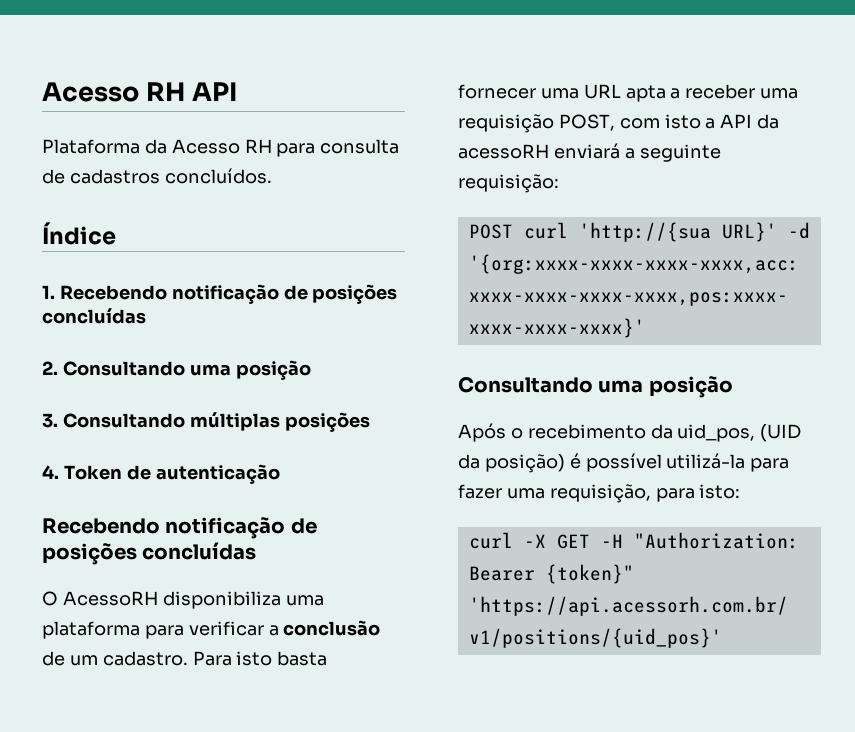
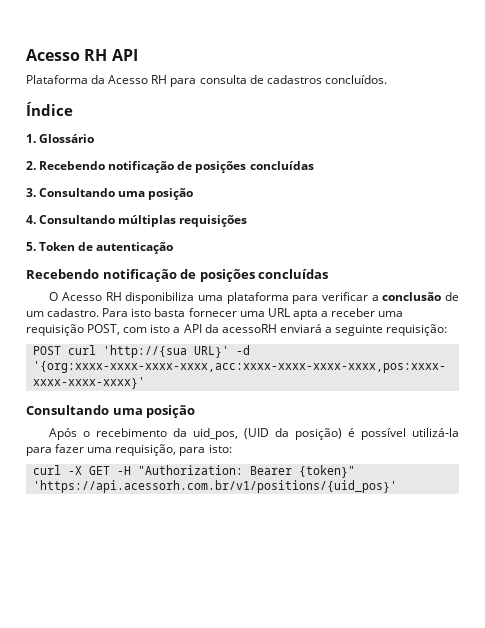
[59,284,398,304] [42,308,146,324] [42,360,311,380] [42,413,58,428] Recebendo notificação de posições concluídas // 2. Consultando uma posição // 3. -> [39,134,95,143] [26,161,314,173] [26,188,194,200] [26,215,36,224] Glossário // 2. Recebendo notificação de posições concluídas // 3. Consultando uma posição // 4.
[284,412,370,432] [42,465,59,479] posições // 4. -> [179,215,248,227] [26,242,36,251] requisições // 5.
[62,591,158,606] AcessoRH -> [62,292,122,301] Acesso RH

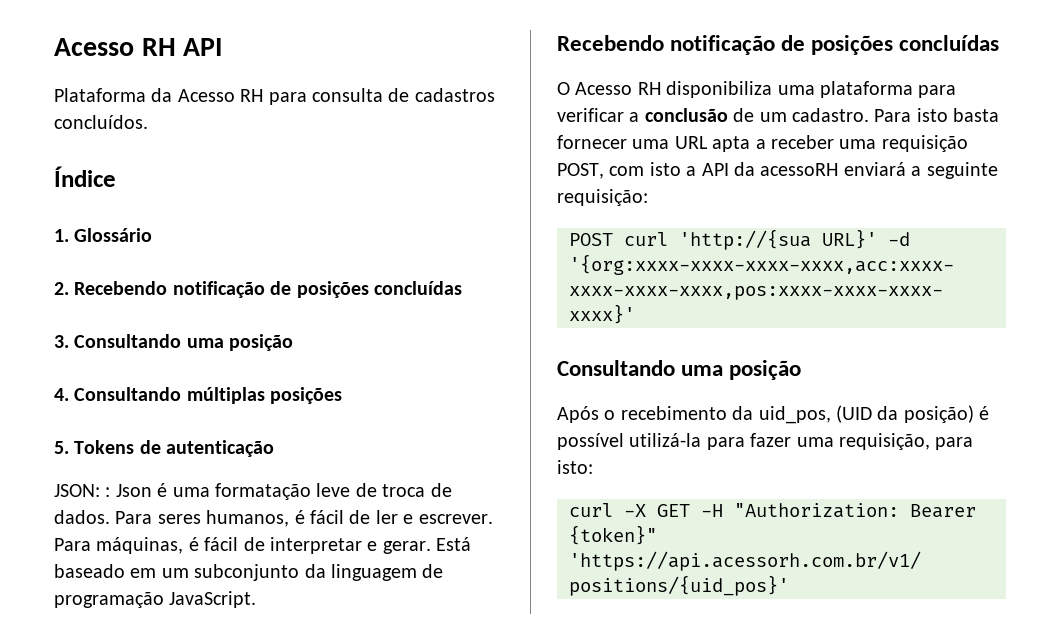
[179,215,248,227] requisições -> [270,387,343,404] posições
[39,242,76,251] Token -> [74,440,135,454] Tokens
(174, 248) none -> [54,483,452,500] [54,510,493,527] [54,537,472,554] [54,564,444,581] [54,591,257,608] // JSON: : Json é uma formatação leve de troca de dados. Para seres humanos, é fácil de ler e escrever. Para máquinas, é fácil de interpretar e gerar. Está baseado em um subconjunto da linguagem de programação JavaScript.

